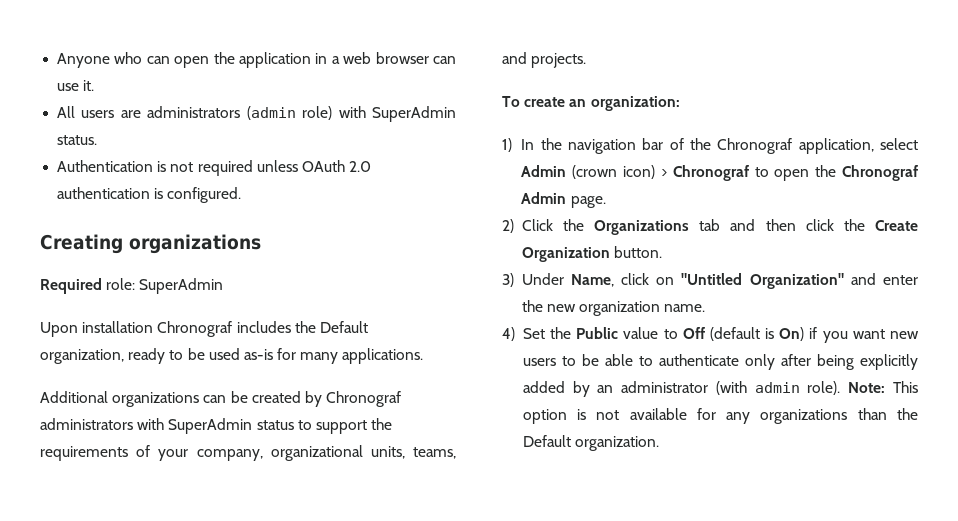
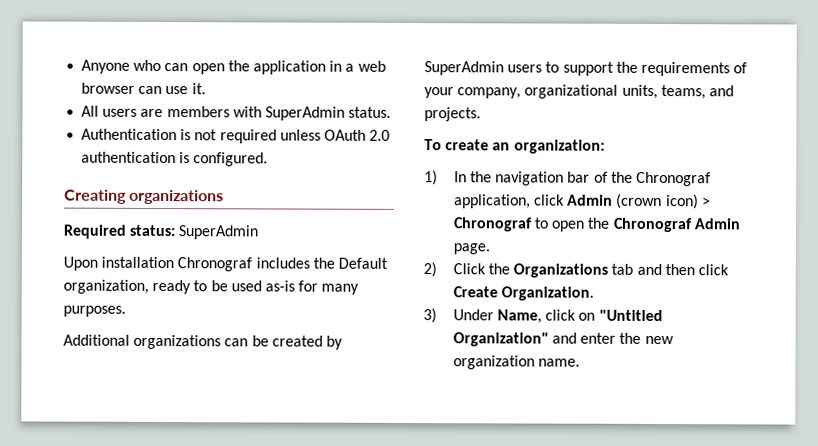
[147,106,333,120] administrators (admin role) -> [166,106,230,118] members
[106,278,136,290] role: -> [129,224,176,237] status:
[342,348,424,364] applications. -> [63,305,126,317] purposes.
[326,391,402,407] [40,418,294,434] Chronograf administrators with SuperAdmin status -> [424,61,543,76] SuperAdmin users
[880,138,918,150] select -> [534,194,566,206] click
[843,219,918,231] [521,246,662,262] the Create Organization button. -> [452,286,595,301] Create Organization.
[502,327,919,343] [522,354,918,370] [522,381,918,397] [522,408,918,424] [522,435,659,451] // 4) Set the Public value to Off (default is On) if you want new users to be able to authenticate only after being explicitly added by an administrator (with admin role). Note: This option is not available for any organizations than the Default organization. -> (581, 362) none

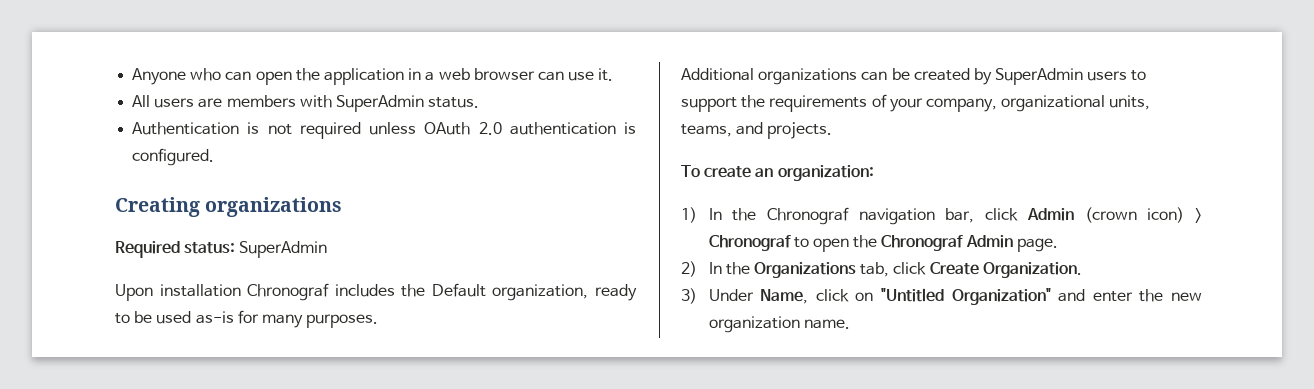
[495,171,712,187] [453,194,531,209] navigation bar of the Chronograf application, -> [767,207,975,225] Chronograf navigation bar,
[452,263,486,275] Click -> [708,262,722,274] In
[611,263,695,276] tab and then -> [860,262,890,277] tab,

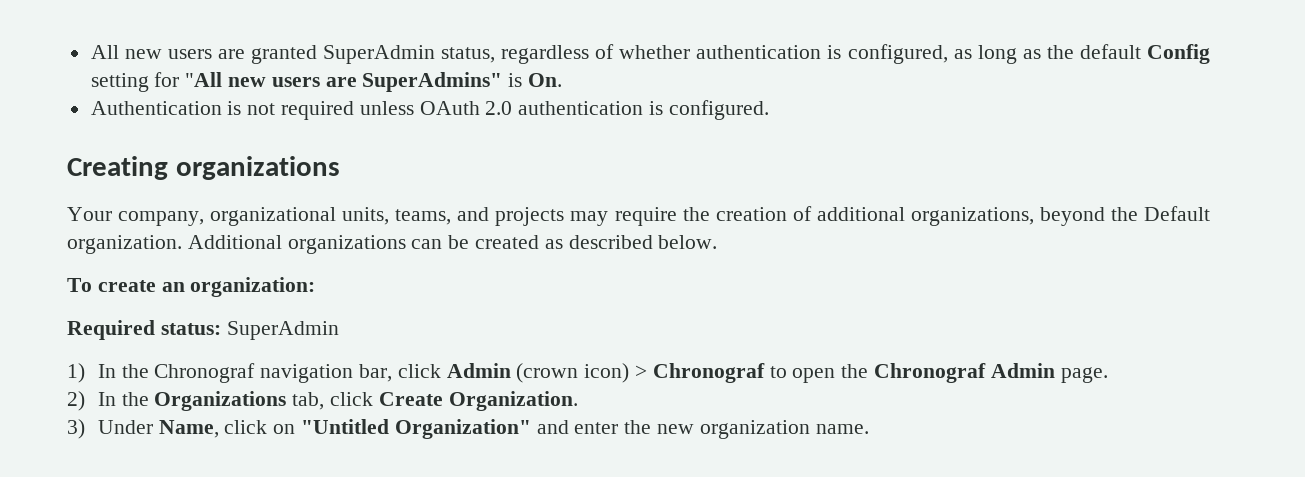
[132,68,614,85] [132,95,480,112] Anyone who can open the application in a web browser can use it. // All users are members with SuperAdmin status. -> [90,44,1211,64] [90,72,563,92] All new users are granted SuperAdmin status, regardless of whether authentication is configured, as long as the default Config setting for "All new users are SuperAdmins" is On.
[115,241,328,258] [115,283,637,301] [115,310,379,328] Required status: SuperAdmin // Upon installation Chronograf includes the Default organization, ready to be used as-is for many purposes. // -> [67,206,1210,226] [67,235,182,254] Your company, organizational units, teams, and projects may require the creation of additional organizations, beyond the Default organization.
[973,68,1147,85] [681,94,1151,112] [681,122,833,139] by SuperAdmin users to support the requirements of your company, organizational units, teams, and projects. -> [544,235,718,249] as described below.
(874, 173) none -> [67,320,339,340] // Required status: SuperAdmin

